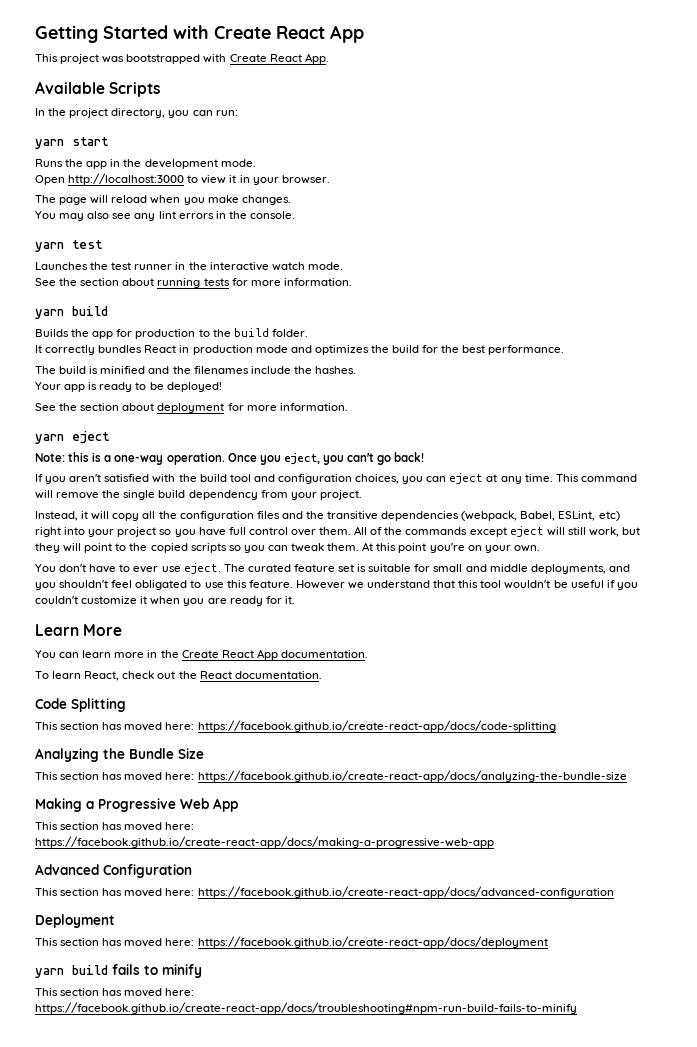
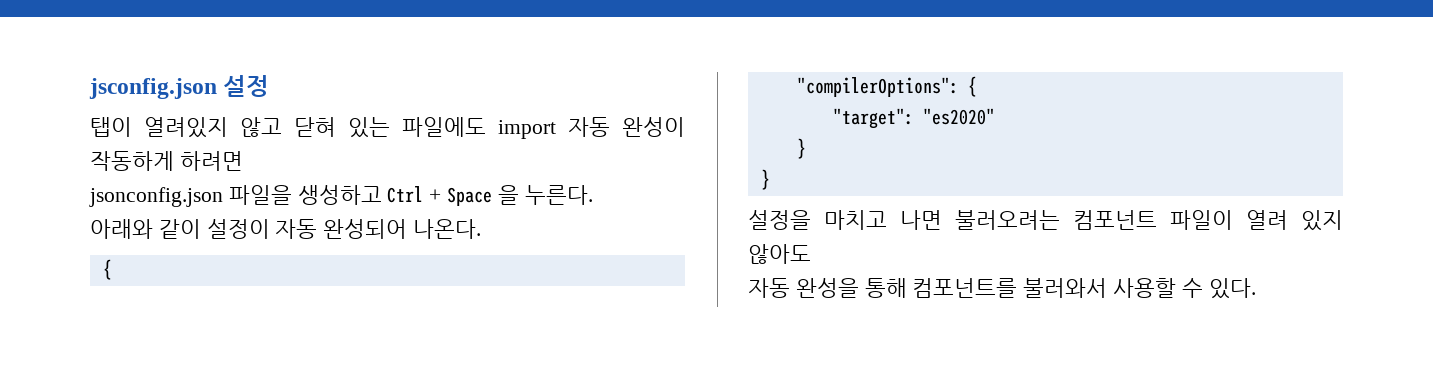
[35,25,364,43] [35,53,329,64] [35,81,161,97] [35,108,238,118] [35,137,109,149] [35,159,256,169] [35,173,330,185] [35,195,291,205] [35,211,295,221] [35,240,103,252] [35,262,343,271] [35,278,352,288] [35,306,108,319] [35,328,308,339] [35,345,565,355] [35,366,356,374] [35,382,222,392] [35,403,348,413] [35,431,110,444] [35,452,425,465] [35,473,637,484] [35,490,362,500] [35,511,620,521] [35,526,641,537] [35,542,540,553] [35,563,630,574] [35,580,638,590] [35,596,295,606] [35,624,123,636] [35,649,368,660] [35,671,322,681] [35,698,126,712] [35,720,556,732] [35,748,204,762] [35,770,627,782] [35,798,238,812] [35,822,195,831] [35,836,494,848] [35,864,192,878] [35,886,614,898] [35,914,115,928] [35,936,548,948] [35,964,202,978] [35,988,195,997] [35,1002,577,1014] Getting Started with Create React App // This project was bootstrapped with Create React App. // Available Scripts // In the project directory, you can run: // yarn start // Runs the app in the development mode. // Open http://localhost:3000 to view it in your browser. // The page will reload when you make changes. // You may also see any lint errors in the console. // yarn test // Launches the test runner in the interactive watch mode. // See the section about running tests for more information. // yarn build // Builds the app for production to the build folder. // It correctly bundles React in production mode and optimizes the build for the best performance. // The build is minified and the filenames include the hashes. // Your app is ready to be deployed! // See the section about deployment for more information. // yarn eject // Note: this is a one-way operation. Once you eject, you can't go back! // If you aren't satisfied with the build tool and configuration choices, you can eject at any time. This command will remove the single build dependency from your project. // Instead, it will copy all the configuration files and the transitive dependencies (webpack, Babel, ESLint, etc) right into your project so you have full control over them. All of the commands except eject will still work, but they will point to the copied scripts so you can tweak them. At this point you're on your own. // You don't have to ever use eject. The curated feature set is suitable for small and middle deployments, and you shouldn't feel obligated to use this feature. However we understand that this tool wouldn't be useful if you couldn't customize it when you are ready for it. // Learn More // You can learn more in the Create React App documentation. // To learn React, check out the React documentation. // Code Splitting // This section has moved here: https://facebook.github.io/create-react-app/docs/code-splitting // Analyzing the Bundle Size // This section has moved here: https://facebook.github.io/create-react-app/docs/analyzing-the-bundle-size // Making a Progressive Web App // This section has moved here: https://facebook.github.io/create-react-app/docs/making-a-progressive-web-app // Advanced Configuration // This section has moved here: https://facebook.github.io/create-react-app/docs/advanced-configuration // Deployment // This section has moved here: https://facebook.github.io/create-react-app/docs/deployment // yarn build fails to minify // This section has moved here: https://facebook.github.io/create-react-app/docs/troubleshooting#npm-run-build-fails-to-minify -> [89,75,270,99] [90,117,685,139] [90,151,243,171] [89,185,593,207] [90,219,482,239] [102,259,112,280] [796,76,977,97] [832,108,995,129] [796,138,806,159] [760,169,770,190] [748,210,1343,231] [748,244,811,264] [748,278,1256,299] jsconfig.json 설정 // 탭이 열려있지 않고 닫혀 있는 파일에도 import 자동 완성이 작동하게 하려면 // jsonconfig.json 파일을 생성하고 Ctrl + Space 을 누른다. // 아래와 같이 설정이 자동 완성되어 나온다. // { // "compilerOptions": { // "target": "es2020" // } // } // 설정을 마치고 나면 불러오려는 컴포넌트 파일이 열려 있지 않아도 // 자동 완성을 통해 컴포넌트를 불러와서 사용할 수 있다.

